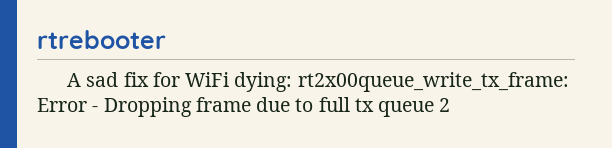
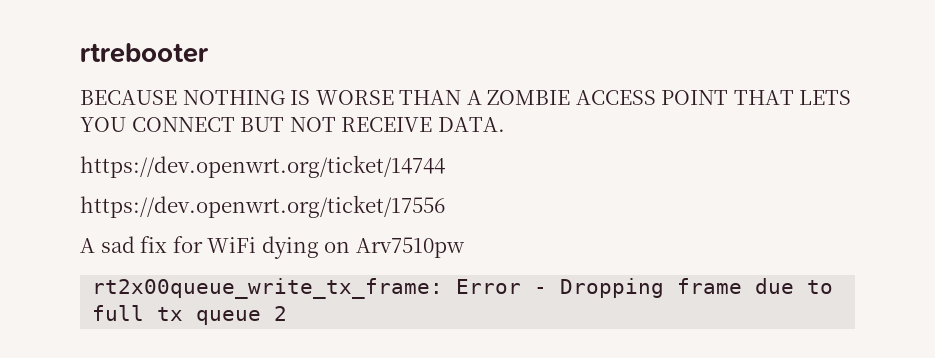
(166, 39) none -> [80,90,852,105] [80,117,505,132] [80,155,445,178] [80,195,445,218] // BECAUSE NOTHING IS WORSE THAN A ZOMBIE ACCESS POINT THAT LETS YOU CONNECT BUT NOT RECEIVE DATA. // https://dev.openwrt.org/ticket/14744 // https://dev.openwrt.org/ticket/17556
[234,72,293,92] dying: -> [261,236,465,259] dying on Arv7510pw //

